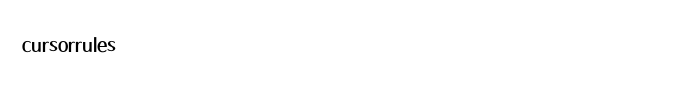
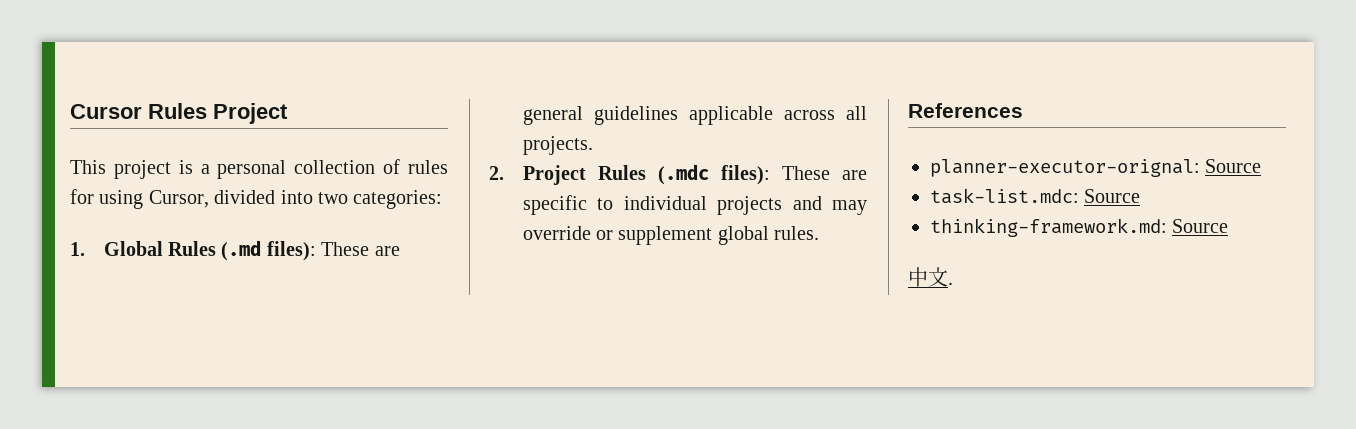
[22,37,116,53] cursorrules -> [70,103,288,124] [70,159,448,179] [70,189,443,209] [70,240,400,261] [522,106,867,125] [522,136,593,155] [489,164,867,185] [522,195,867,215] [522,226,820,245] [908,103,1023,118] [930,159,1262,177] [930,188,1141,204] [930,218,1229,237] [908,267,953,287] Cursor Rules Project // This project is a personal collection of rules for using Cursor, divided into two categories: // 1. Global Rules (.md files): These are general guidelines applicable across all projects. // 2. Project Rules (.mdc files): These are specific to individual projects and may override or supplement global rules. // References // planner-executor-orignal: Source // task-list.mdc: Source // thinking-framework.md: Source // 中文.

